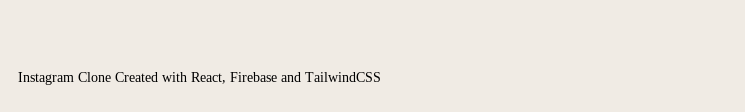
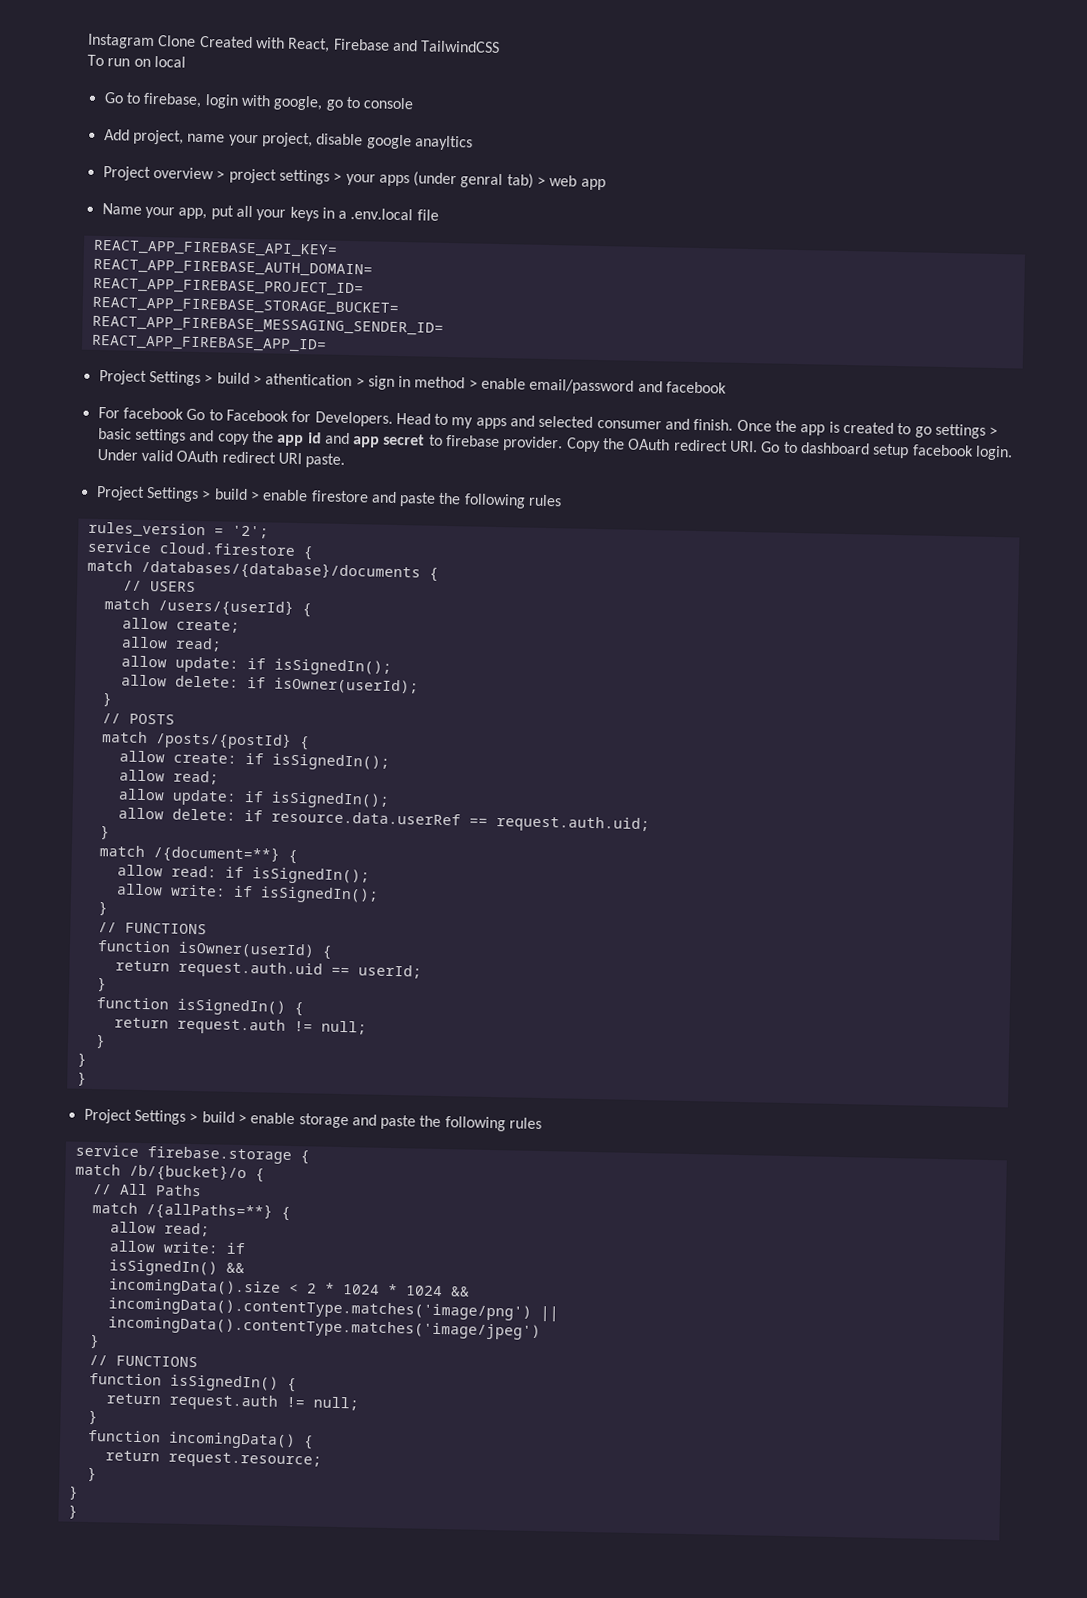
(381, 77) none -> [87,54,186,68] [103,92,415,111] [103,129,473,151] [102,166,606,191] [101,203,439,222] [92,239,338,258] [92,258,373,278] [92,277,364,297] [91,296,399,316] [91,315,444,336] [90,334,327,353] [98,369,728,395] [97,406,999,439] [97,427,1013,461] [96,448,346,468] [95,485,563,509] [87,521,269,539] [86,540,314,561] [86,559,439,582] [122,580,196,592] [103,598,312,618] [121,617,240,633] [120,636,222,652] [120,655,392,676] [120,674,419,695] [101,692,113,707] [101,713,175,725] [101,731,310,751] [118,750,390,771] [118,769,219,785] [117,788,390,809] [117,807,650,834] [99,825,110,840] [98,845,298,865] [116,864,370,885] [115,883,379,904] [97,901,108,916] [97,922,207,935] [96,940,333,960] [114,960,422,979] [96,977,107,992] [95,997,304,1017] [113,1017,367,1035] [94,1034,106,1049] [76,1052,87,1067] [76,1071,87,1086] [83,1108,543,1132] [74,1144,310,1165] [74,1163,265,1183] [91,1183,202,1197] [91,1202,291,1222] [109,1221,210,1237] [108,1240,246,1255] [108,1259,245,1277] [107,1278,470,1297] [107,1297,559,1322] [107,1316,541,1341] [88,1333,100,1349] [88,1354,198,1368] [88,1372,297,1393] [105,1393,359,1411] [87,1409,98,1425] [87,1429,314,1450] [104,1450,322,1469] [86,1466,97,1482] [67,1485,79,1500] [67,1504,78,1519] // To run on local // Go to firebase, login with google, go to console // Add project, name your project, disable google anayltics // Project overview > project settings > your apps (under genral tab) > web app // Name your app, put all your keys in a .env.local file // REACT_APP_FIREBASE_API_KEY= // REACT_APP_FIREBASE_AUTH_DOMAIN= // REACT_APP_FIREBASE_PROJECT_ID= // REACT_APP_FIREBASE_STORAGE_BUCKET= // REACT_APP_FIREBASE_MESSAGING_SENDER_ID= // REACT_APP_FIREBASE_APP_ID= // Project Settings > build > athentication > sign in method > enable email/password and facebook // For facebook Go to Facebook for Developers. Head to my apps and selected consumer and finish. Once the app is created to go settings > basic settings and copy the app id and app secret to firebase provider. Copy the OAuth redirect URI. Go to dashboard setup facebook login. Under valid OAuth redirect URI paste. // Project Settings > build > enable firestore and paste the following rules // rules_version = '2'; // service cloud.firestore { // match /databases/{database}/documents { // // USERS // match /users/{userId} { // allow create; // allow read; // allow update: if isSignedIn(); // allow delete: if isOwner(userId); // } // // POSTS // match /posts/{postId} { // allow create: if isSignedIn(); // allow read; // allow update: if isSignedIn(); // allow delete: if resource.data.userRef == request.auth.uid; // } // match /{document=**} { // allow read: if isSignedIn(); // allow write: if isSignedIn(); // } // // FUNCTIONS // function isOwner(userId) { // return request.auth.uid == userId; // } // function isSignedIn() { // return request.auth != null; // } // } // } // Project Settings > build > enable storage and paste the following rules // service firebase.storage { // match /b/{bucket}/o { // // All Paths // match /{allPaths=**} { // allow read; // allow write: if // isSignedIn() && // incomingData().size < 2 * 1024 * 1024 && // incomingData().contentType.matches('image/png') || incomingData().contentType.matches('image/jpeg') // } // // FUNCTIONS // function isSignedIn() { // return request.auth != null; // } // function incomingData() { // return request.resource; // } // } // }

